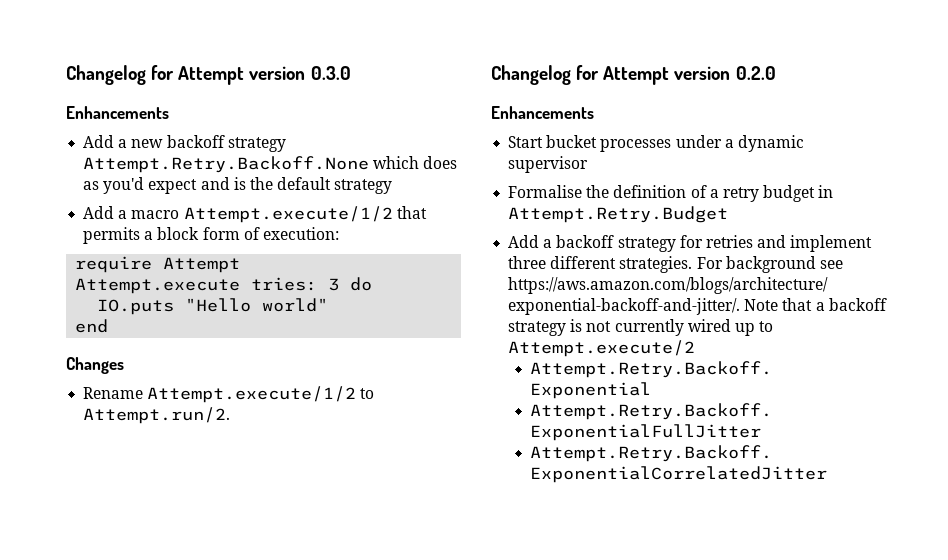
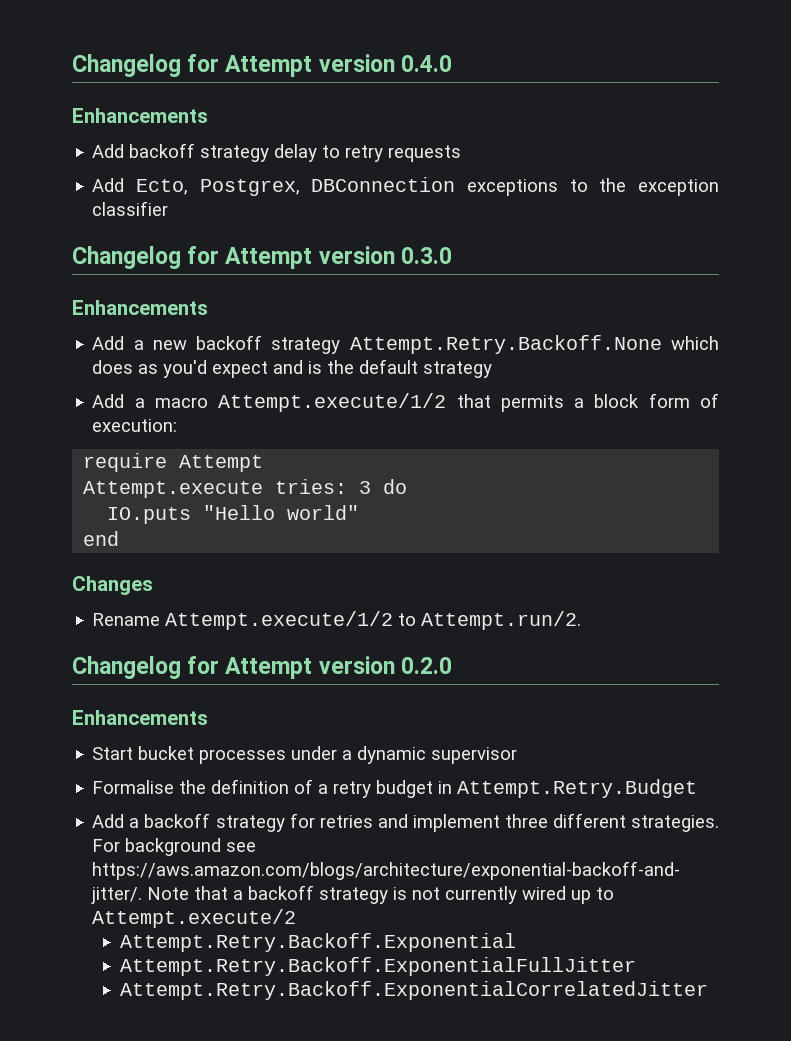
[66,65,306,85] Changelog for Attempt version -> [72,54,452,77] [72,108,208,123] [92,143,462,162] [92,177,719,196] [92,201,169,216] [72,246,395,269] Changelog for Attempt version 0.4.0 // Enhancements // Add backoff strategy delay to retry requests // Add Ecto, Postgrex, DBConnection exceptions to the exception classifier // Changelog for Attempt version

